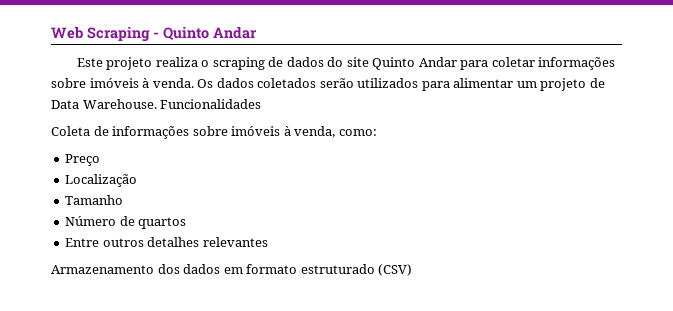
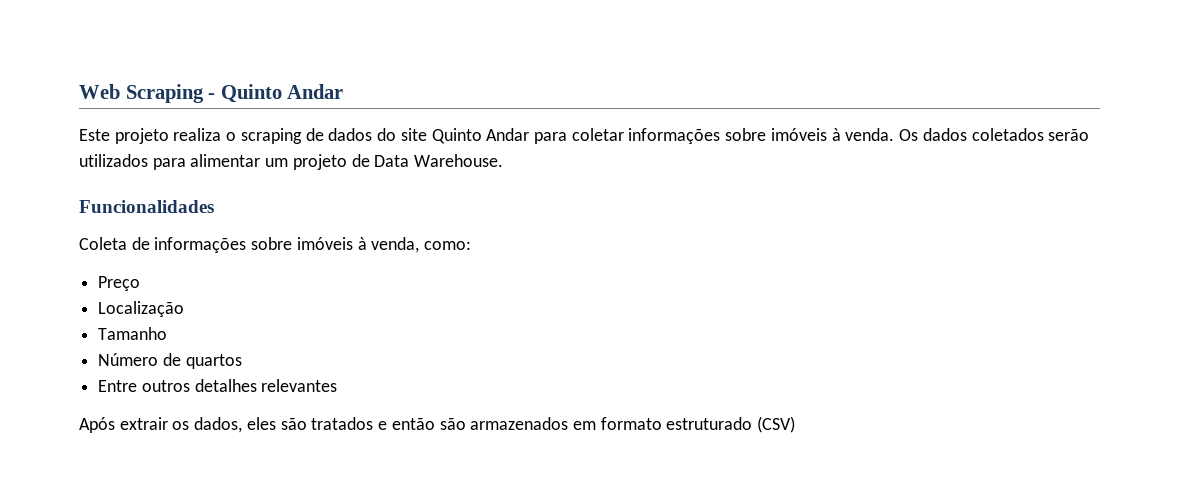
(157, 104) none -> (504, 160) //
[51,264,221,274] Armazenamento dos dados -> [79,417,569,433] Após extrair os dados, eles são tratados e então são armazenados

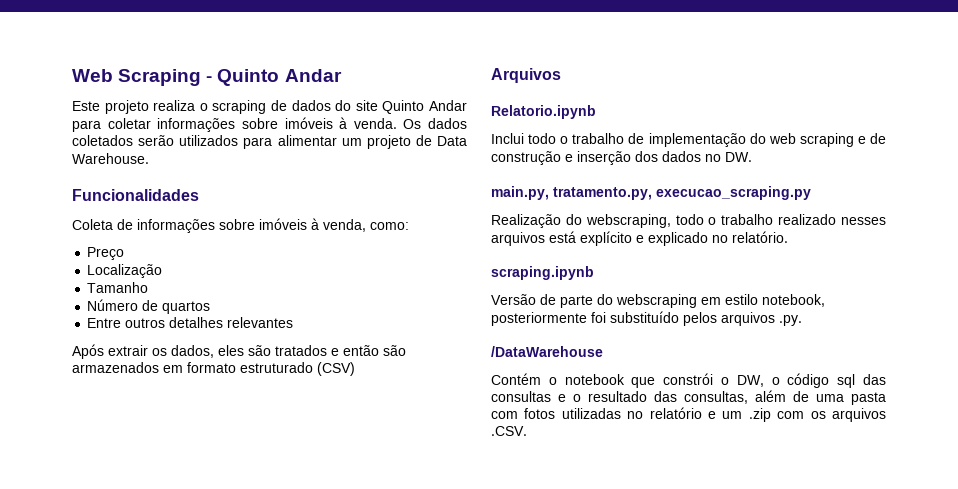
(796, 424) none -> [491,68,561,83] [491,105,596,119] [491,133,886,147] [491,151,752,165] [491,186,811,200] [491,214,886,228] [491,231,788,246] [491,266,594,280] [491,294,825,308] [491,311,802,326] [491,346,603,357] [491,373,887,388] [491,390,886,405] [491,407,886,422] [491,426,527,436] // Arquivos // Relatorio.ipynb // Inclui todo o trabalho de implementação do web scraping e de construção e inserção dos dados no DW. // main.py, tratamento.py, execucao_scraping.py // Realização do webscraping, todo o trabalho realizado nesses arquivos está explícito e explicado no relatório. // scraping.ipynb // Versão de parte do webscraping em estilo notebook, posteriormente foi substituído pelos arquivos .py. // /DataWarehouse // Contém o notebook que constrói o DW, o código sql das consultas e o resultado das consultas, além de uma pasta com fotos utilizadas no relatório e um .zip com os arquivos .CSV.

